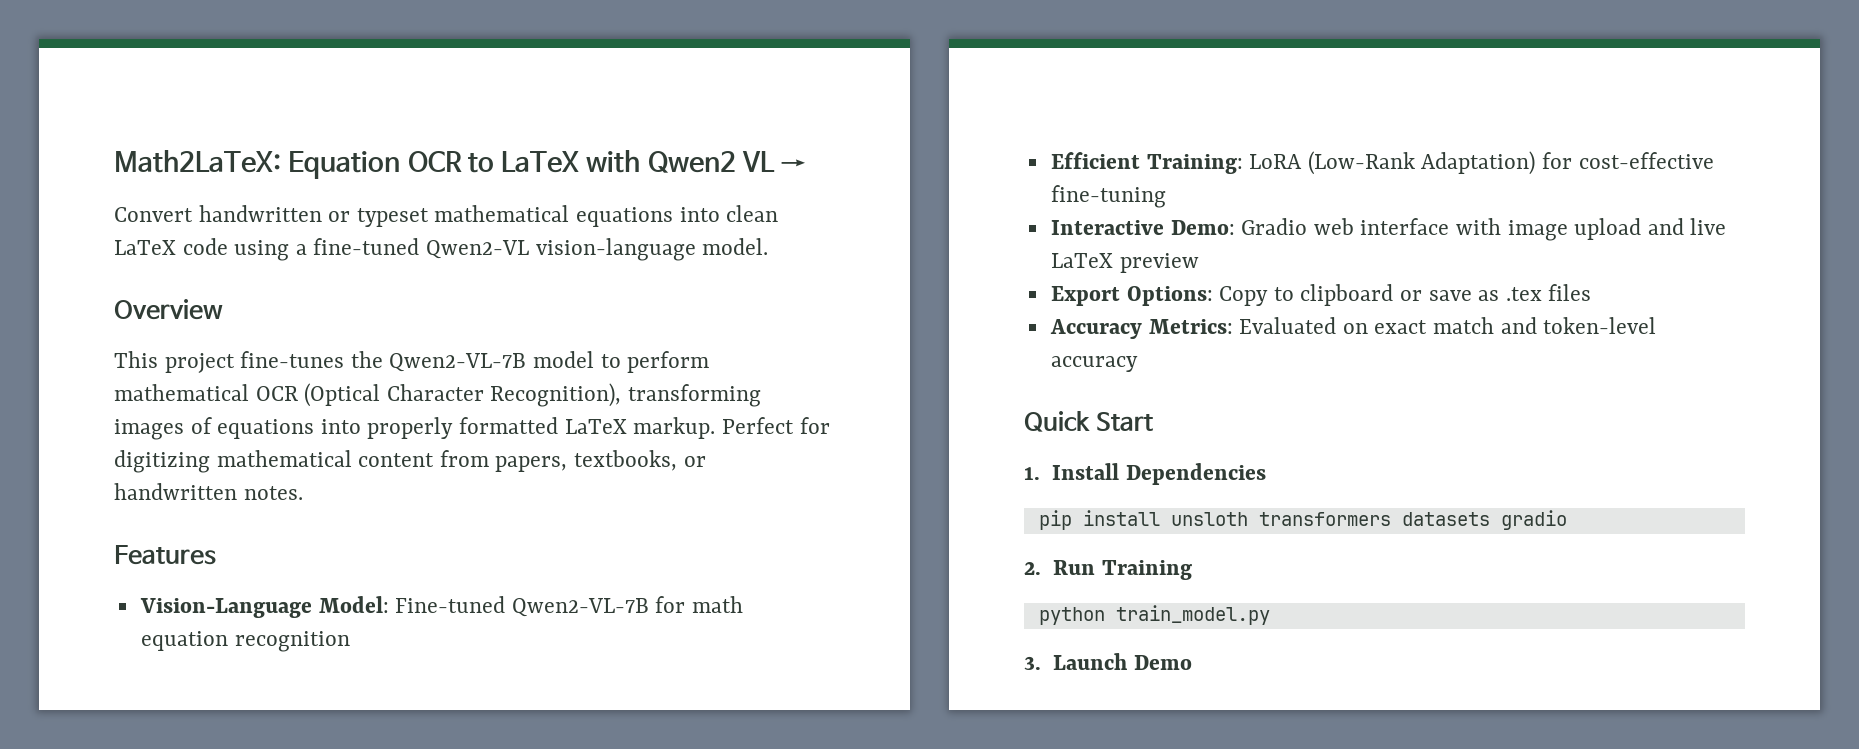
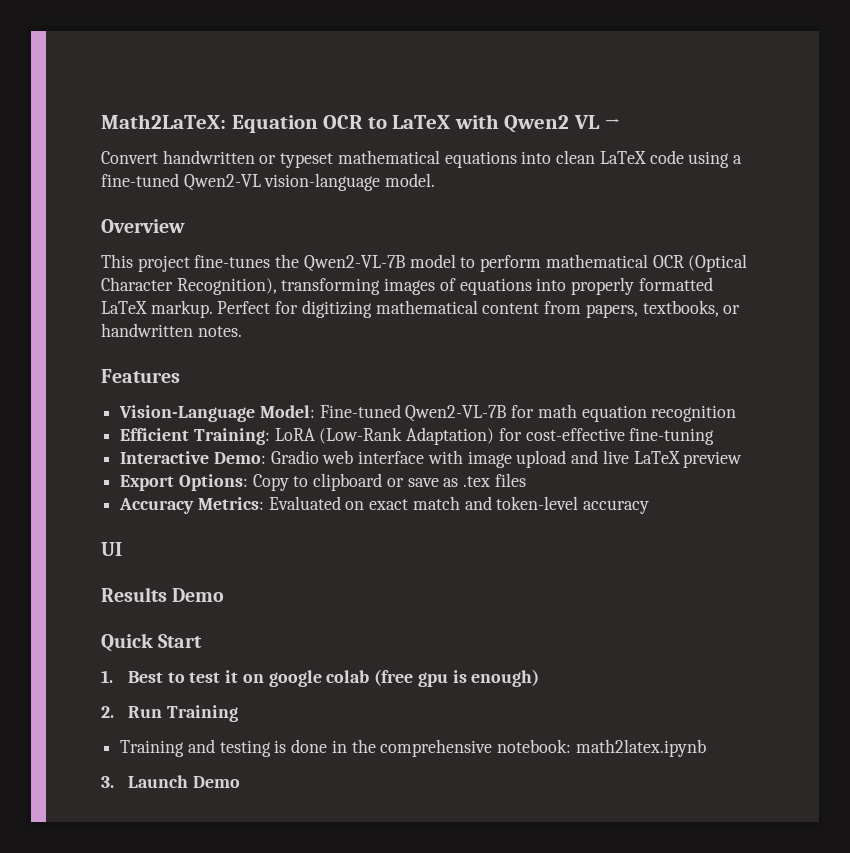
(1138, 364) none -> [101,542,122,556] [101,587,225,602] // UI // Results Demo
[1052,463,1266,485] [1038,510,1567,530] [1024,560,1192,580] [1038,605,1270,625] Install Dependencies // pip install unsloth transformers datasets gradio // 2. Run Training // python train_model.py -> [127,669,540,687] [101,705,238,722] [120,739,706,757] Best to test it on google colab (free gpu is enough) // 2. Run Training // Training and testing is done in the comprehensive notebook: math2latex.ipynb

